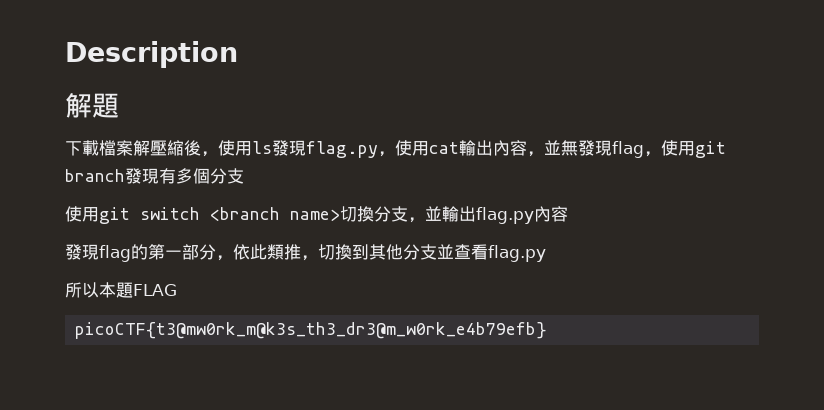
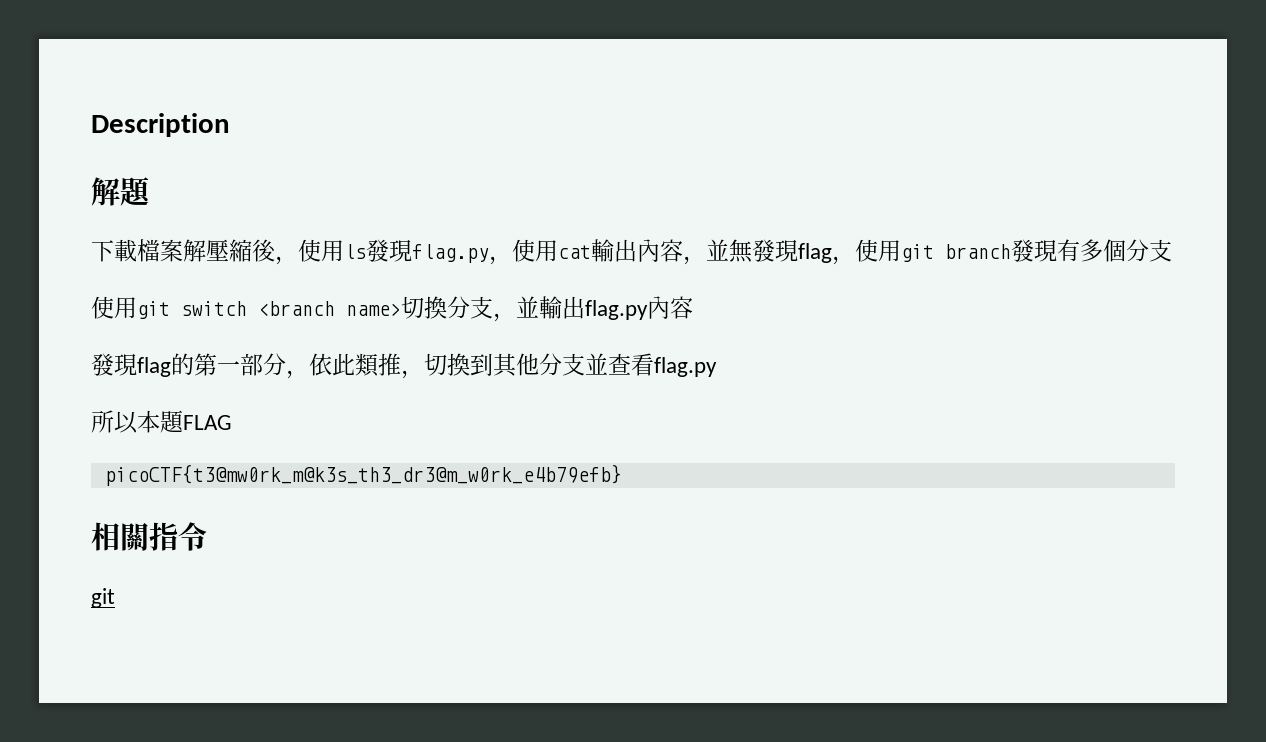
(548, 330) none -> [91,522,207,551] [91,588,115,608] // 相關指令 // git

